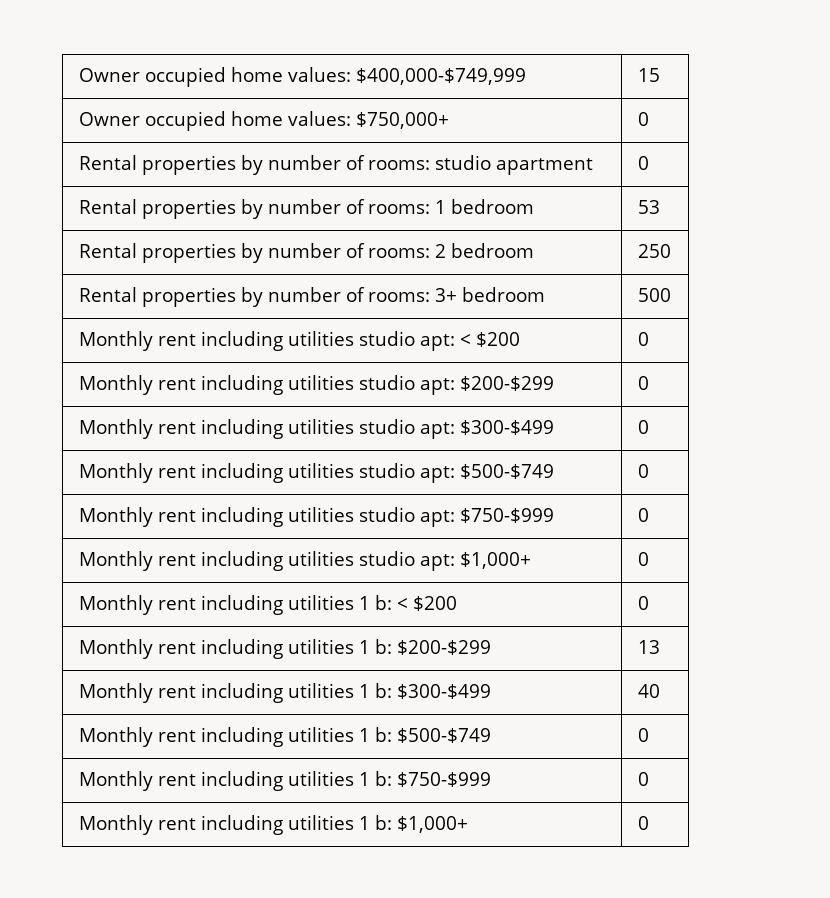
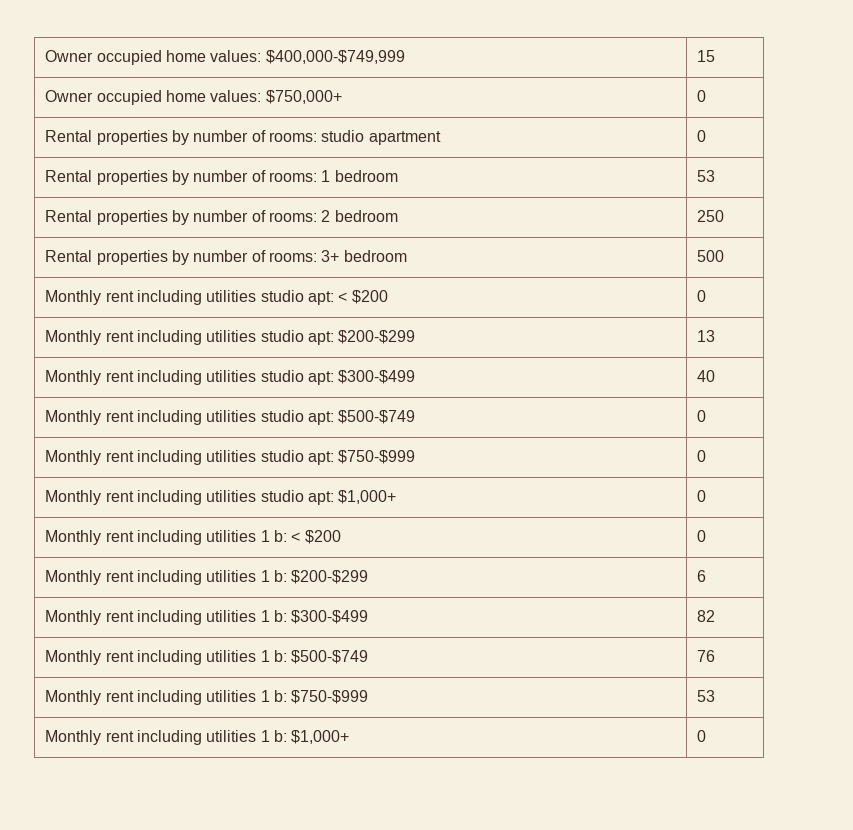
[637,376,649,390] 0 -> [697,330,716,342] 13
[637,420,649,434] 0 -> [697,370,716,382] 40
[637,640,660,654] 13 -> [697,570,707,582] 6
[637,684,660,698] 40 -> [697,610,716,622] 82
[637,728,649,742] 0 -> [697,650,716,662] 76
[637,772,649,786] 0 -> [697,690,716,702] 53

